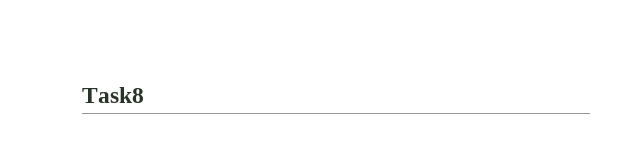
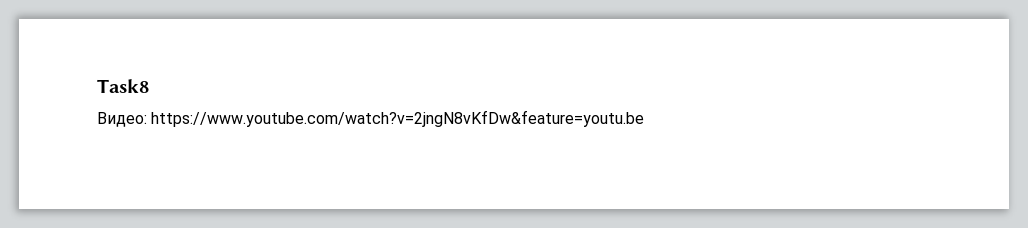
(144, 95) none -> [97,110,645,127] // Видео: https://www.youtube.com/watch?v=2jngN8vKfDw&feature=youtu.be

